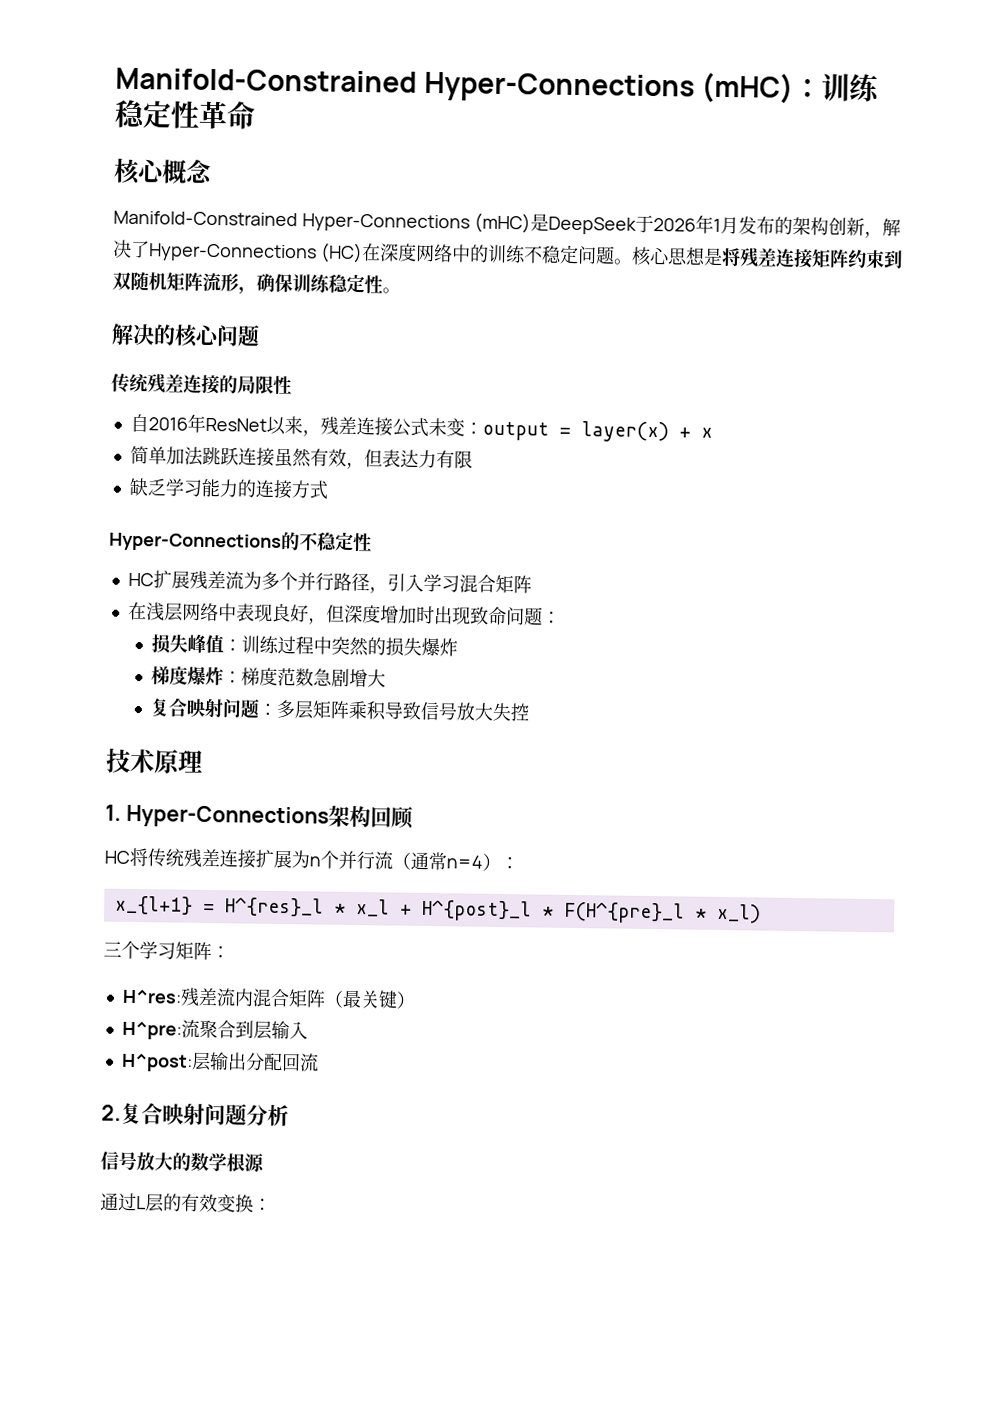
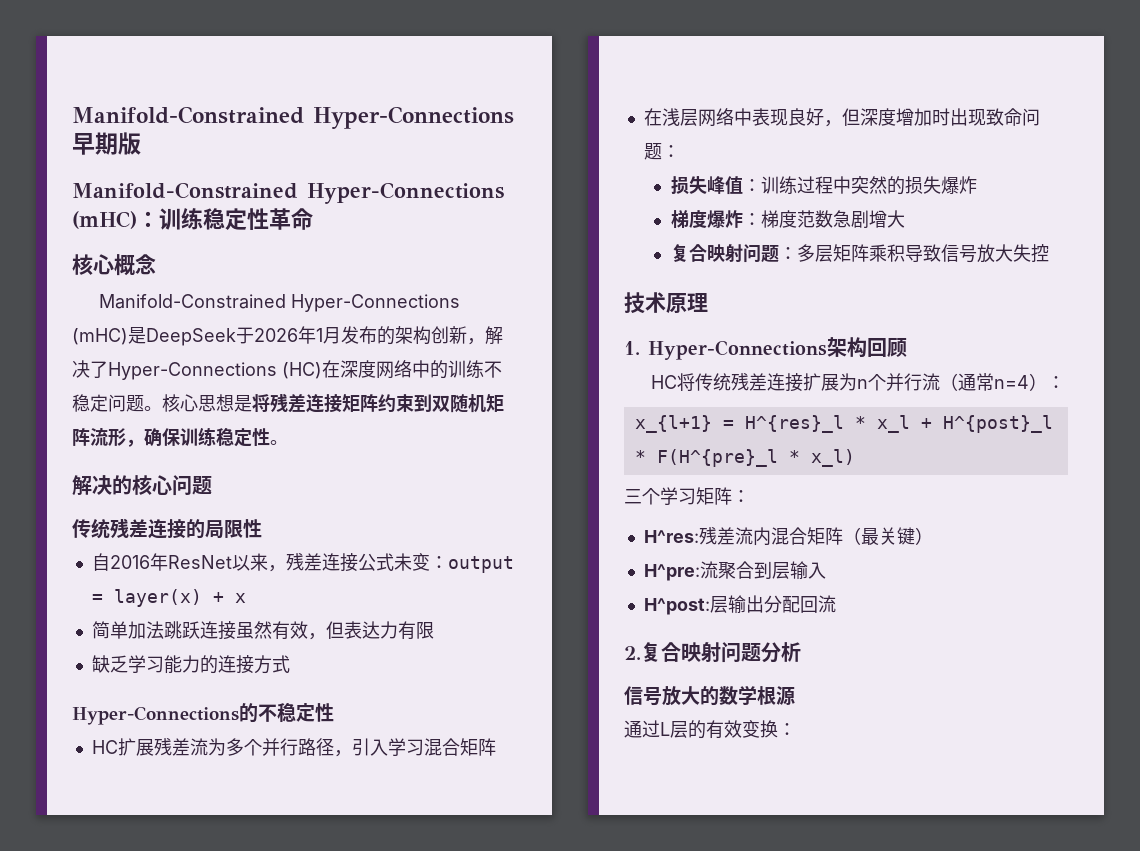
[115,67,695,104] Manifold-Constrained Hyper-Connections -> [72,106,514,129] [72,132,141,155] [72,182,504,204] Manifold-Constrained Hyper-Connections早期版 // Manifold-Constrained Hyper-Connections

